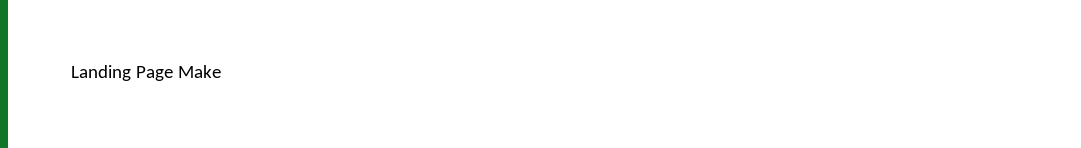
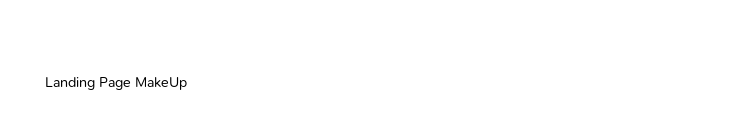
[177,65,221,78] Make -> [135,77,187,90] MakeUp

